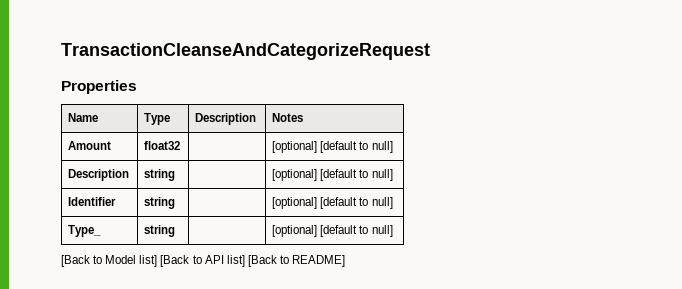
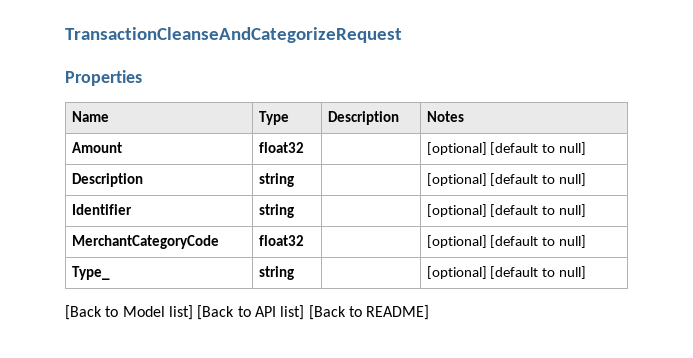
(393, 203) none -> [71,235,219,249] [258,235,304,246] [426,235,587,248] // MerchantCategoryCode | float32 | | [optional] [default to null]

